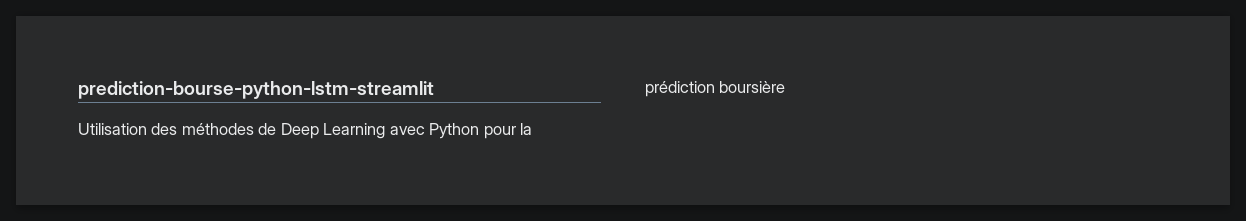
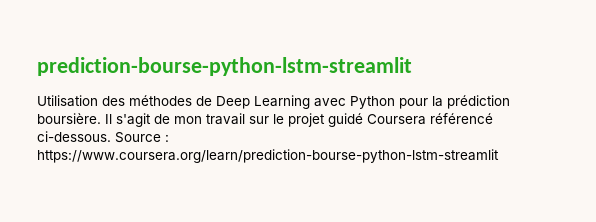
[719,81,786,93] boursière -> [37,113,493,127] [37,131,169,143] [37,149,499,163] boursière. Il s'agit de mon travail sur le projet guidé Coursera référencé ci-dessous. Source : https://www.coursera.org/learn/prediction-bourse-python-lstm-streamlit

